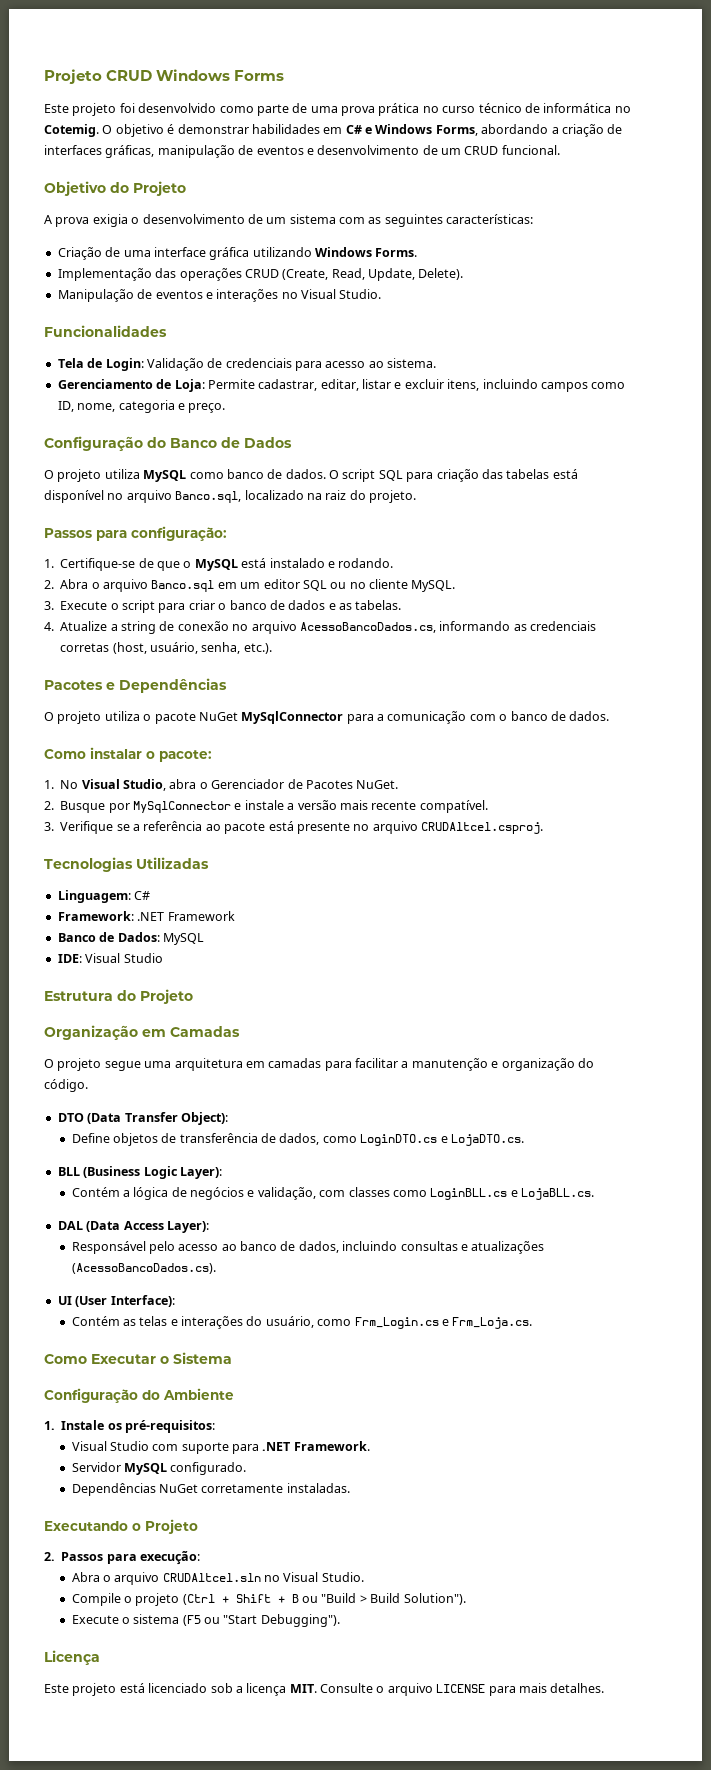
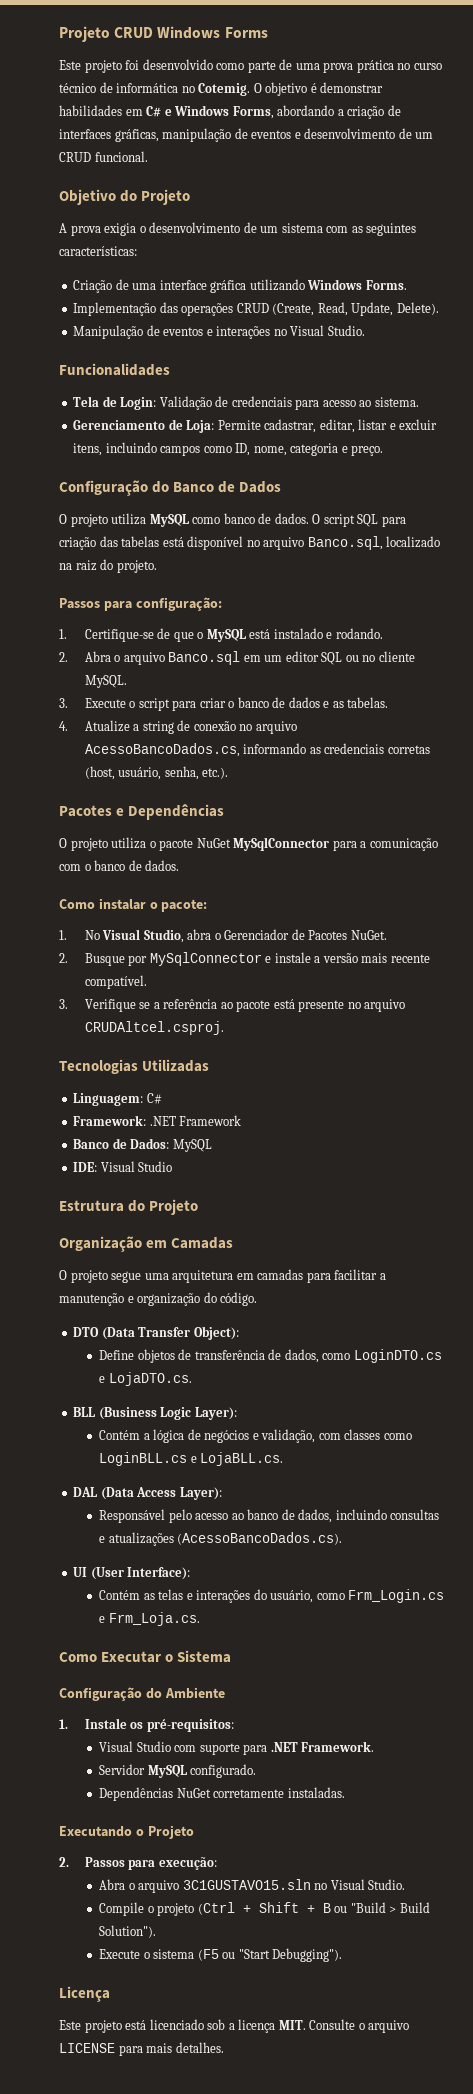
[162,1573,261,1582] CRUDAltcel.sln -> [182,1879,311,1890] 3C1GUSTAVO15.sln

